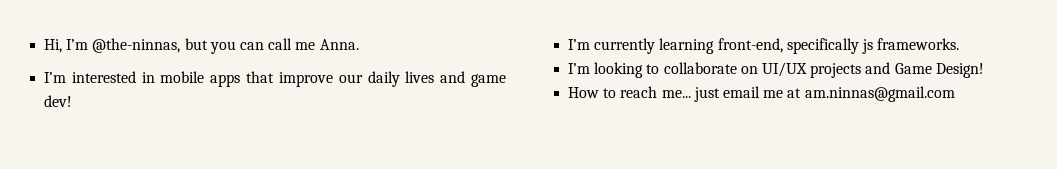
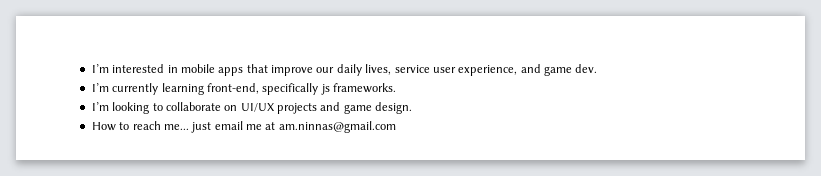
[44,38,359,54] Hi, I’m @the-ninnas, but you can call me Anna. // -> (91, 68) none
[405,71,506,87] [44,95,73,107] lives and game dev! -> [365,64,598,76] lives, service user experience, and game dev.
[894,63,984,78] Game Design! -> [343,102,413,114] game design.

